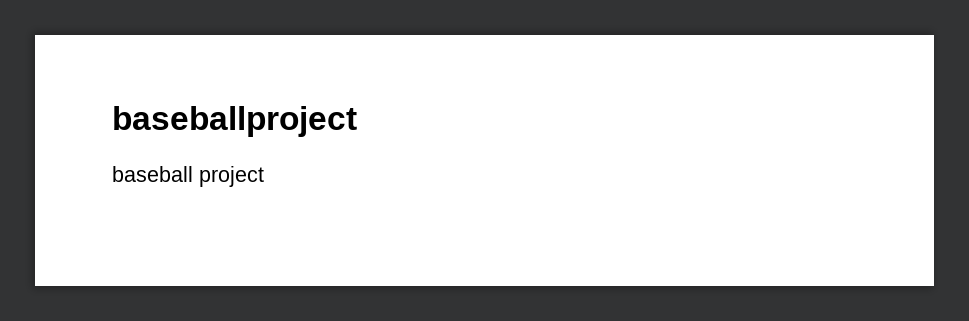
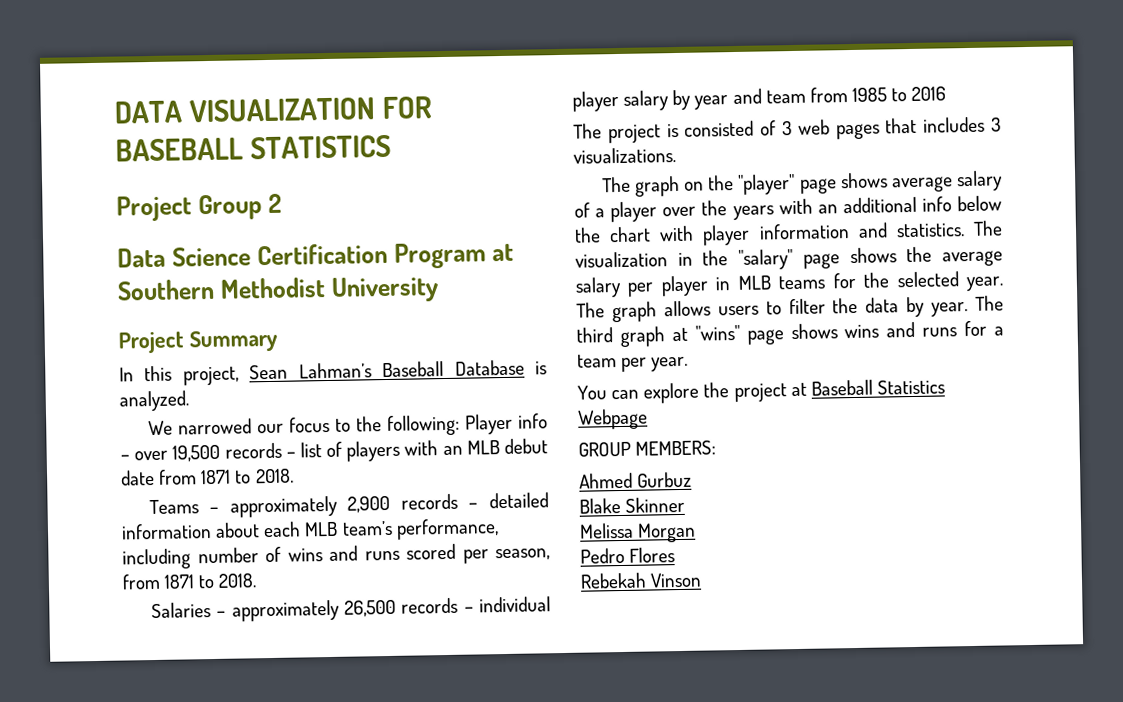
[112,106,357,137] [112,166,264,187] baseballproject // baseball project -> [114,96,432,124] [115,134,391,162] [116,193,282,222] [117,242,514,269] [117,276,439,303] [118,329,278,354] [119,359,547,386] [119,390,189,412] [147,413,548,437] [120,438,548,462] [120,468,294,486] [148,492,549,518] [121,518,499,540] [122,543,550,570] [122,573,257,590] [150,596,551,622] [572,86,947,112] [573,116,1001,144] [573,147,676,164] [601,170,1003,197] [574,195,1002,223] [574,220,1003,246] [575,246,1003,270] [575,271,1005,298] [576,295,1004,323] [576,320,1004,347] [577,354,689,372] [577,379,945,404] [578,408,648,430] [578,440,717,457] [579,471,693,489] [579,496,686,514] [579,522,697,543] [580,547,676,564] [580,572,703,589] DATA VISUALIZATION FOR BASEBALL STATISTICS // Project Group 2 // Data Science Certification Program at Southern Methodist University // Project Summary // In this project, Sean Lahman’s Baseball Database is analyzed. // We narrowed our focus to the following: Player info – over 19,500 records – list of players with an MLB debut date from 1871 to 2018. // Teams – approximately 2,900 records – detailed information about each MLB team’s performance, including number of wins and runs scored per season, from 1871 to 2018. // Salaries – approximately 26,500 records – individual player salary by year and team from 1985 to 2016 // The project is consisted of 3 web pages that includes 3 visualizations. // The graph on the "player" page shows average salary of a player over the years with an additional info below the chart with player information and statistics. The visualization in the "salary" page shows the average salary per player in MLB teams for the selected year. The graph allows users to filter the data by year. The third graph at "wins" page shows wins and runs for a team per year. // You can explore the project at Baseball Statistics Webpage // GROUP MEMBERS: // Ahmed Gurbuz // Blake Skinner // Melissa Morgan // Pedro Flores // Rebekah Vinson

